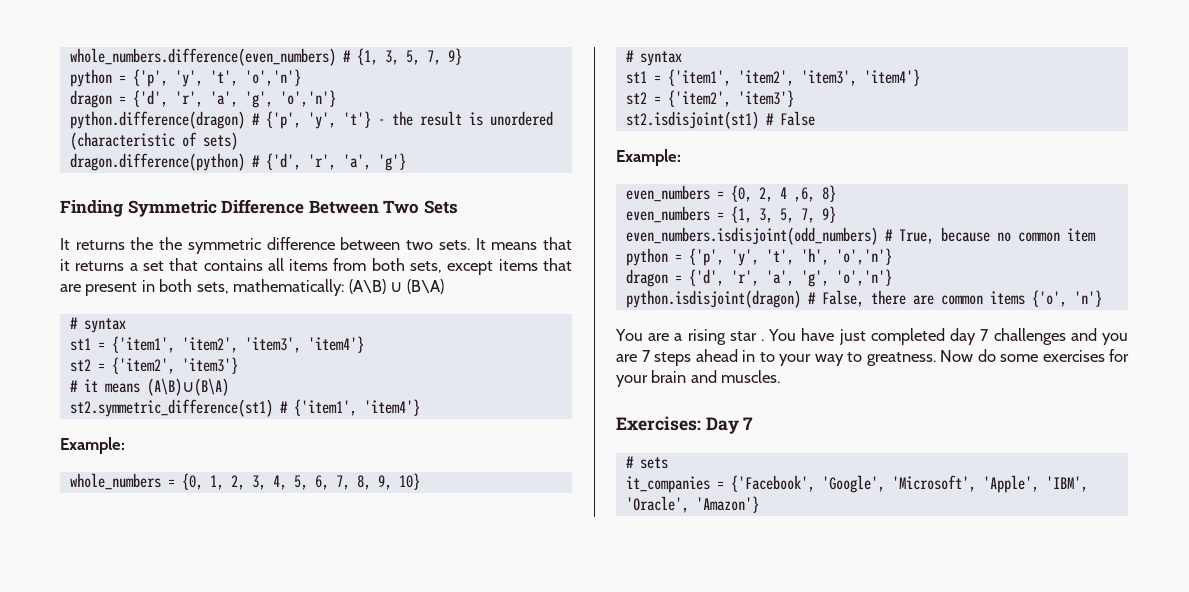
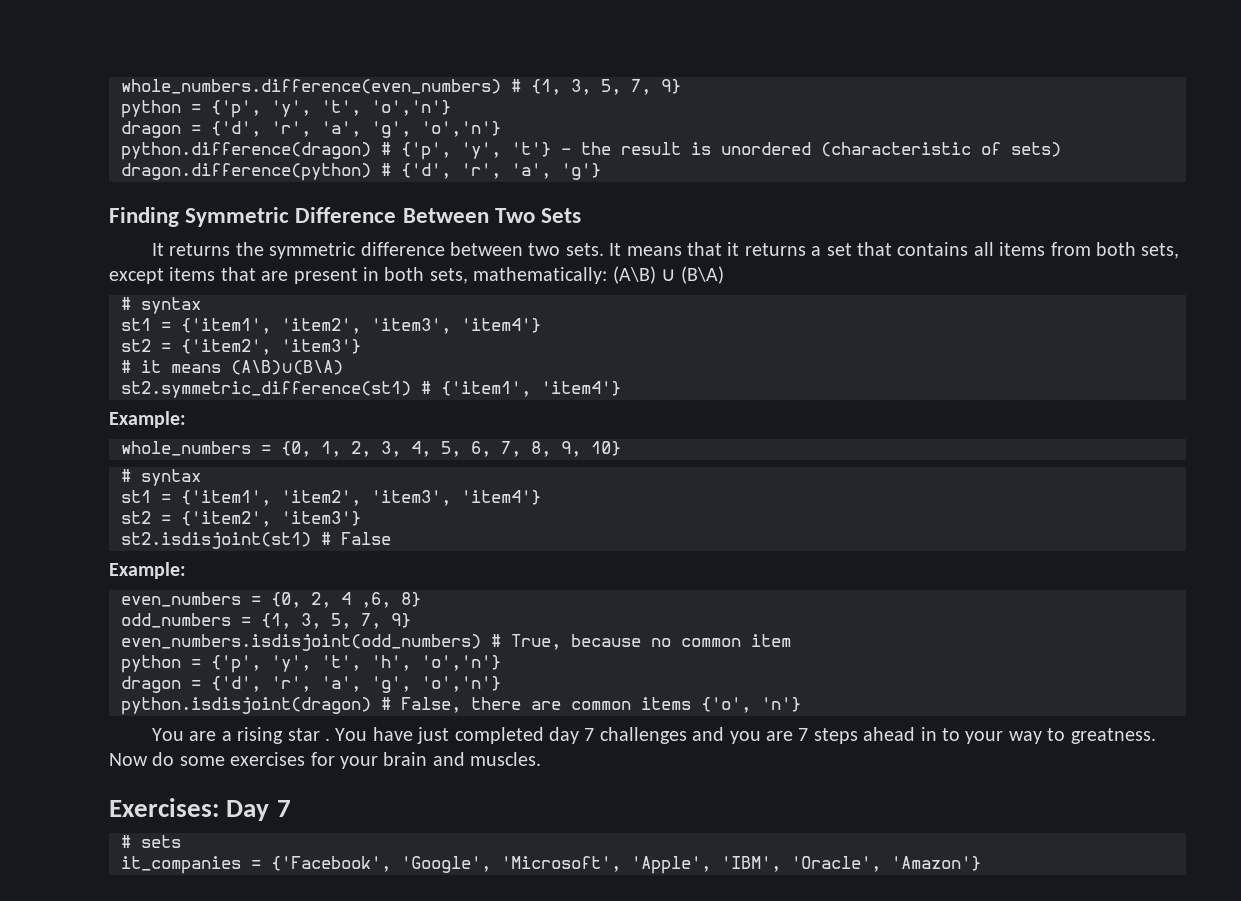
[159,237,183,250] the -> (264, 249) none
[625,206,710,223] even_numbers -> [121,613,231,628] odd_numbers

